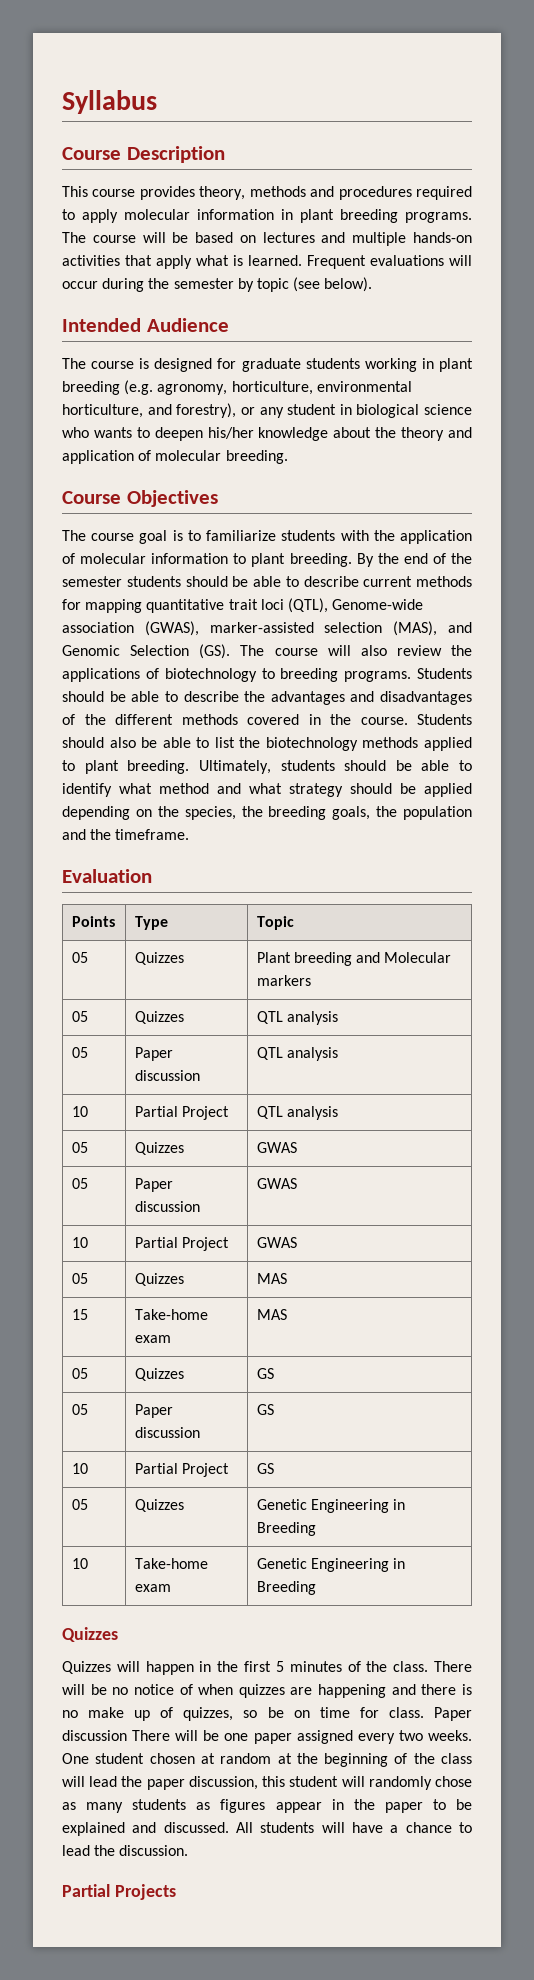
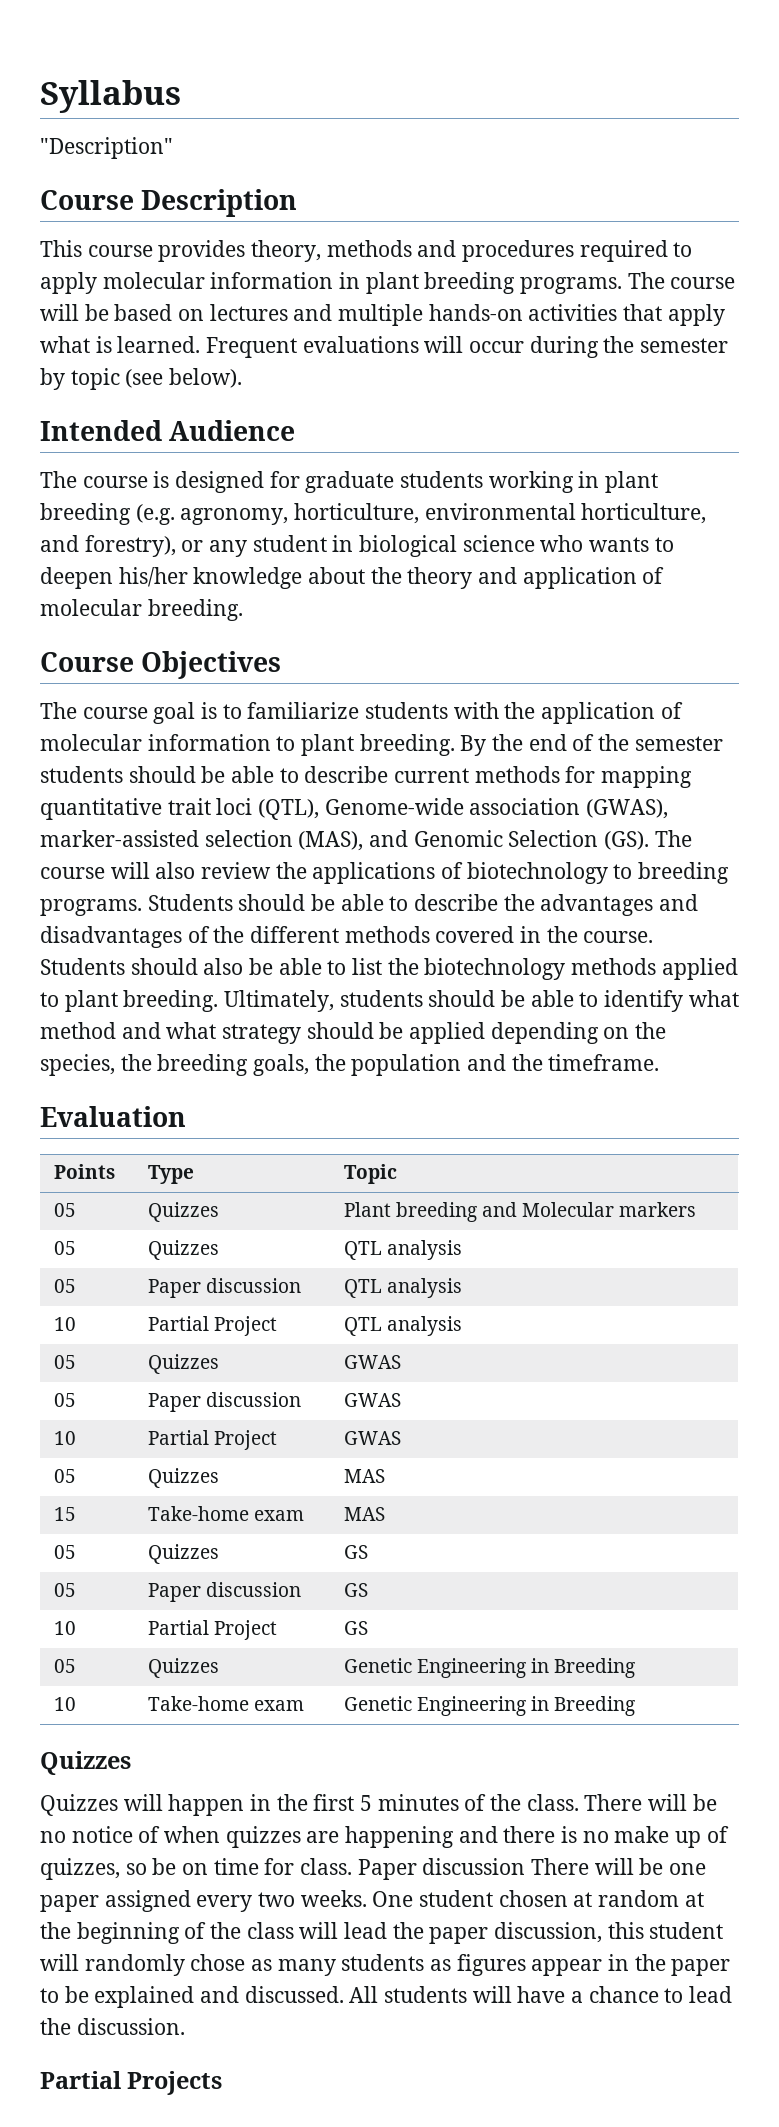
(157, 102) none -> [40,137,173,159] // "Description"

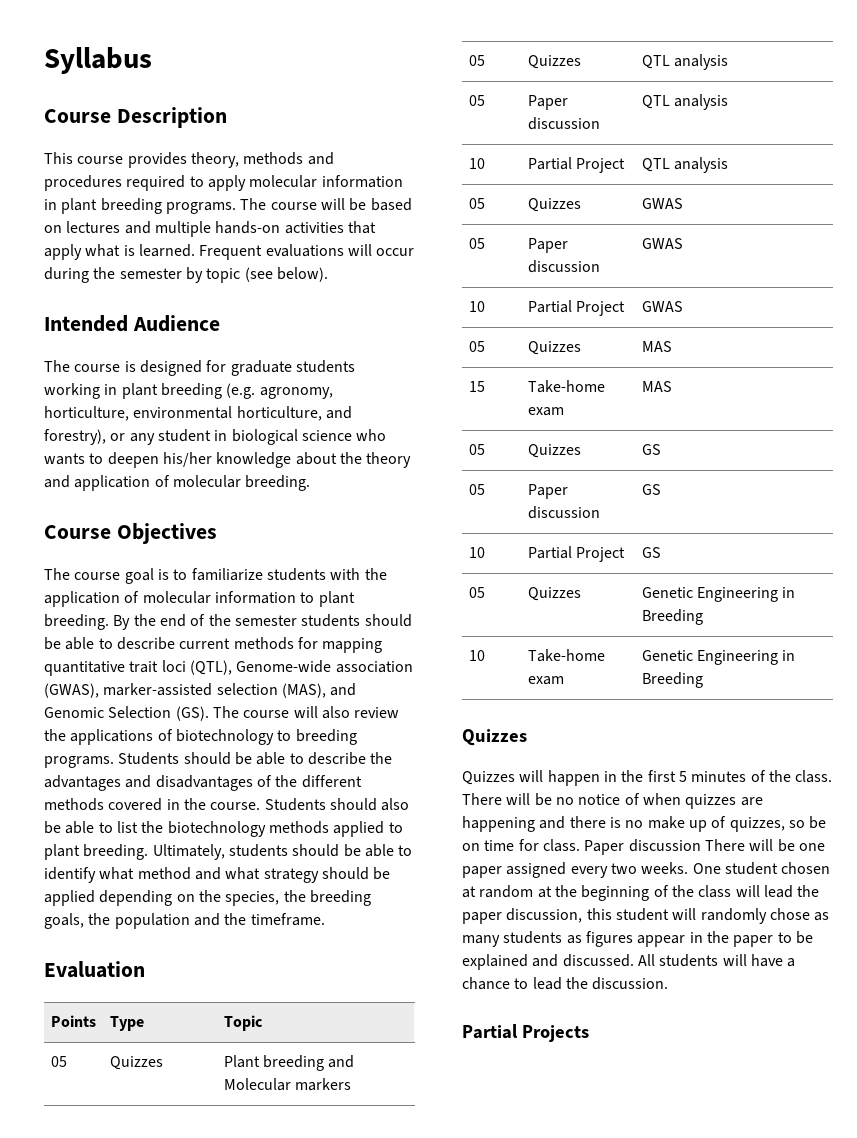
[40,137,173,159] // "Description" -> (152, 60) none

